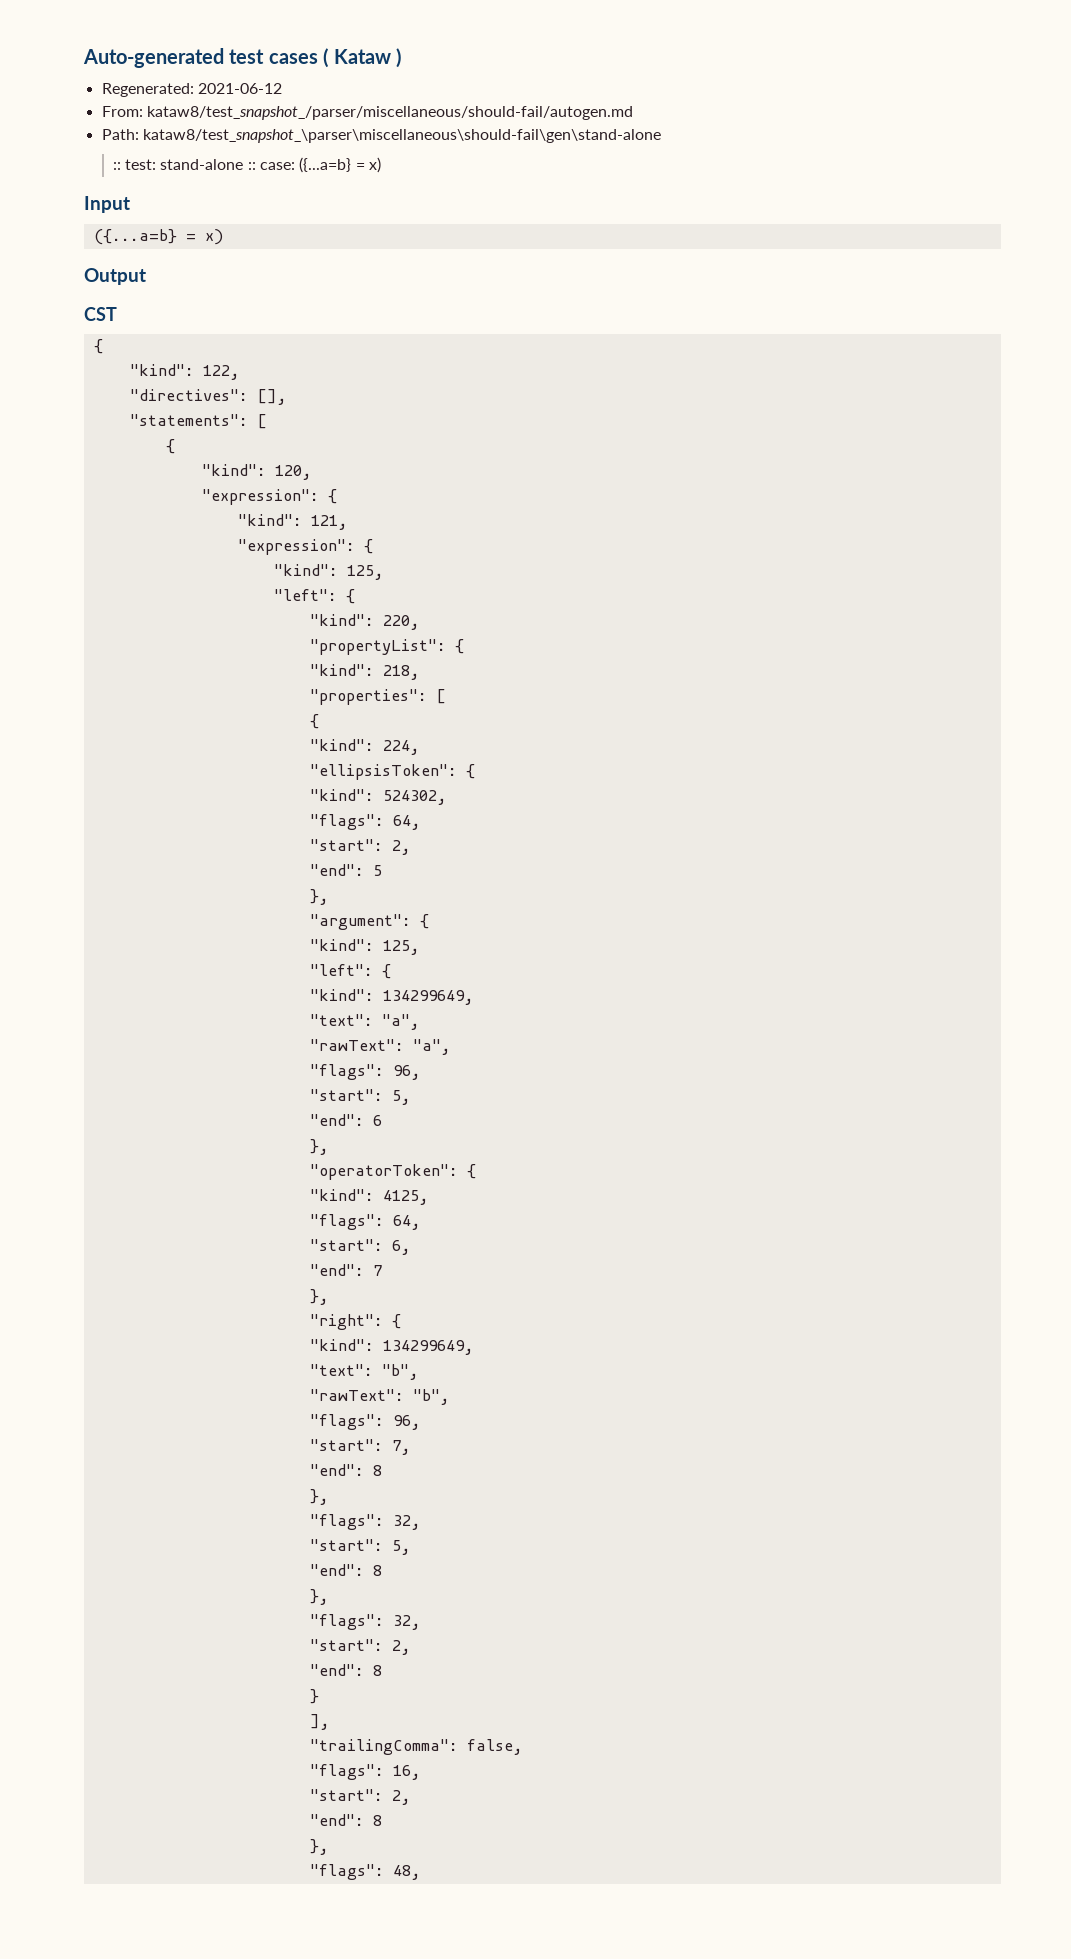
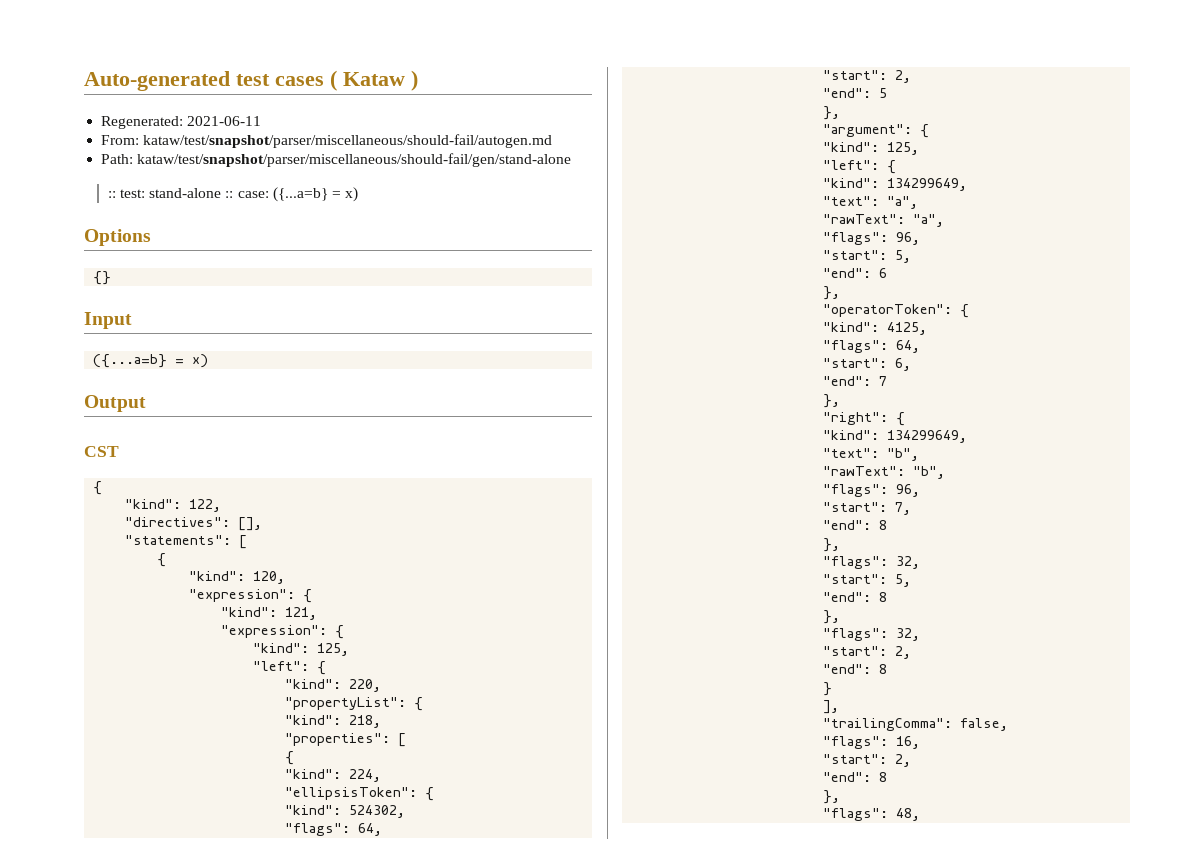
[197,83,282,94] 2021-06-12 -> [187,116,262,126] 2021-06-11
[146,106,633,120] kataw8/test_snapshot_/parser/miscellaneous/should-fail/autogen.md -> [143,134,553,148] kataw/test/snapshot/parser/miscellaneous/should-fail/autogen.md
[142,129,661,143] kataw8/test_snapshot_\parser\miscellaneous\should-fail\gen\stand-alone -> [137,153,572,167] kataw/test/snapshot/parser/miscellaneous/should-fail/gen/stand-alone
(382, 165) none -> [84,229,151,246] [93,271,112,285] // Options // {}

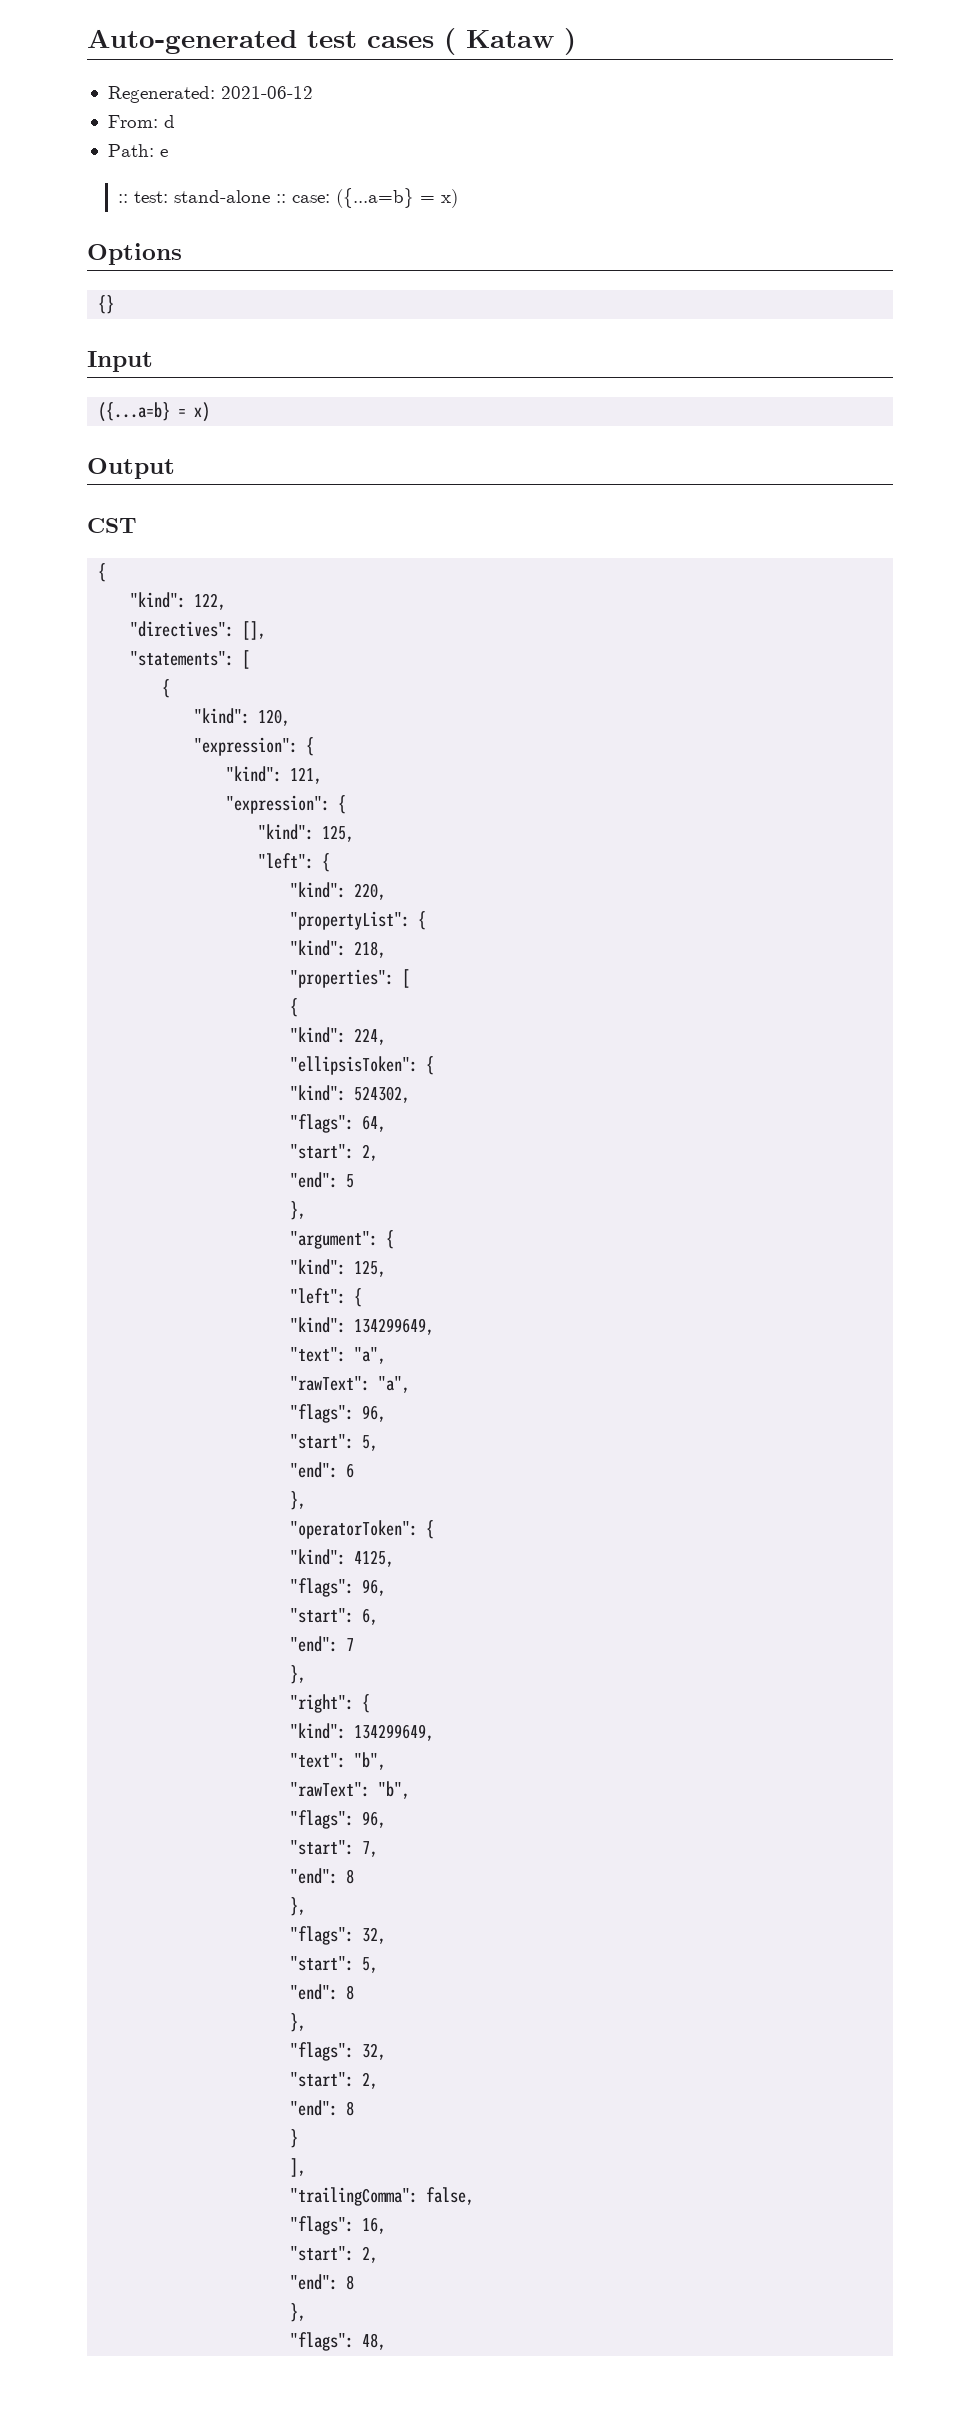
[187,116,262,126] 2021-06-11 -> [220,86,313,99] 2021-06-12
[143,134,553,148] kataw/test/snapshot/parser/miscellaneous/should-fail/autogen.md -> [163,115,175,128] d
[137,153,572,167] kataw/test/snapshot/parser/miscellaneous/should-fail/gen/stand-alone -> [159,149,168,157] e
[896,340,921,353] 64, -> [362,1579,387,1596] 96,

